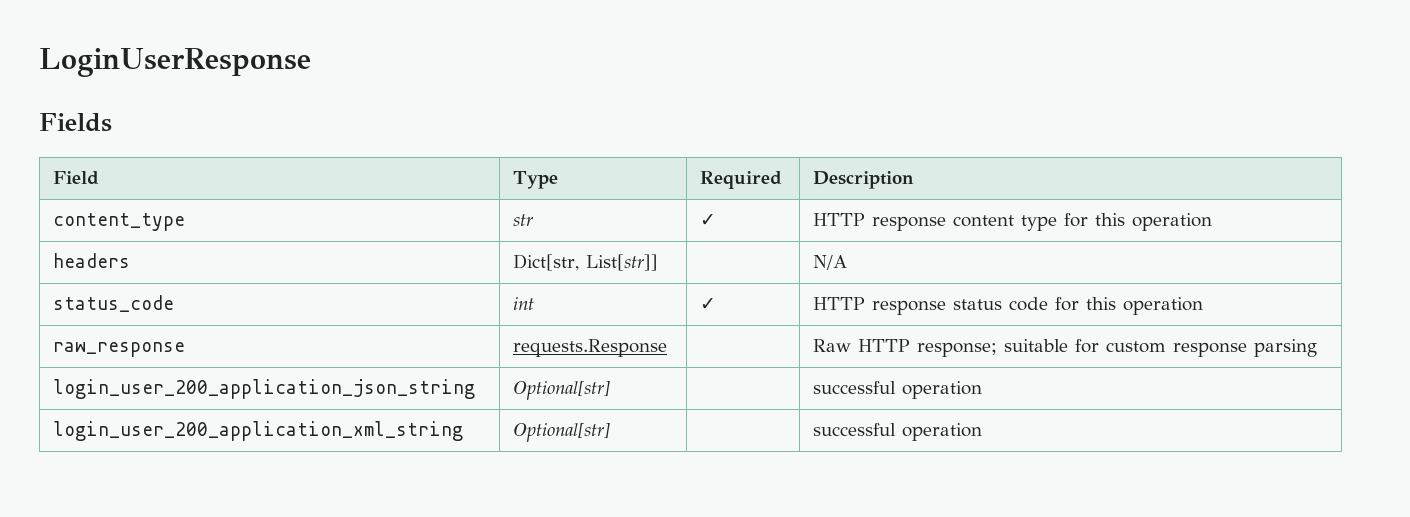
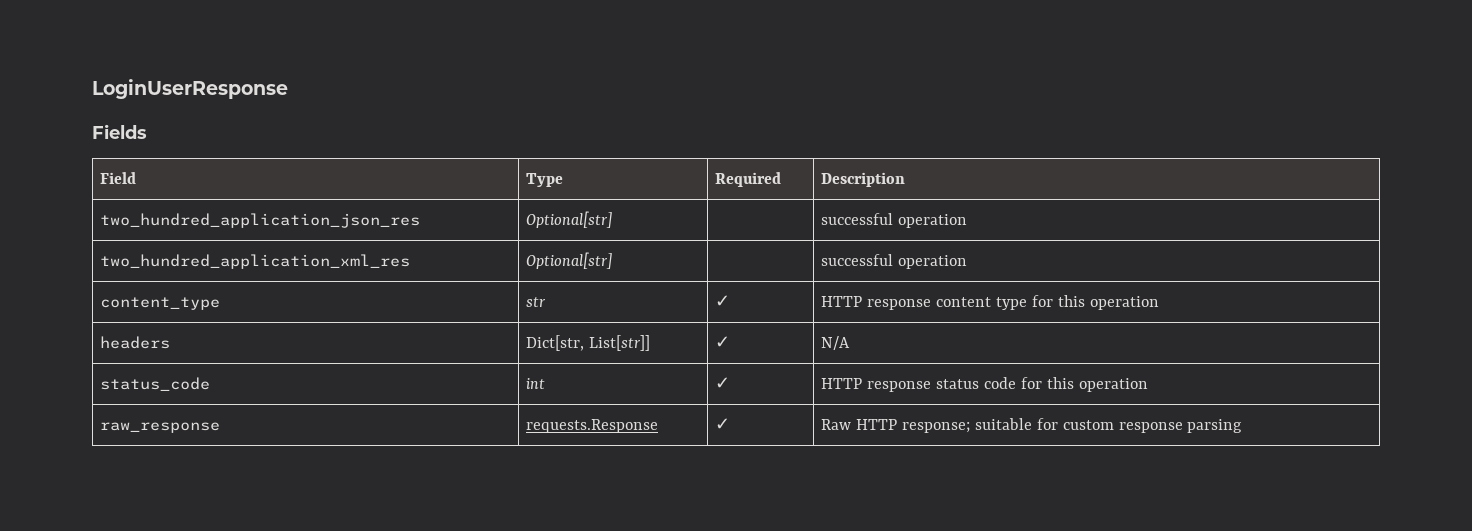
(915, 180) none -> [100,213,421,228] [526,211,613,228] [821,213,968,228] [100,254,411,269] [526,252,613,269] [821,254,968,269] // two_hundred_application_json_res | Optional[str] | | successful operation // two_hundred_application_xml_res | Optional[str] | | successful operation
(659, 262) none -> [715,336,731,348] ✓
(668, 348) none -> [715,418,731,430] ✓
[53,379,476,399] [513,380,611,400] [813,381,983,399] [53,421,464,441] [513,422,611,442] [813,423,983,441] // login_user_200_application_json_string | Optional[str] | | successful operation // login_user_200_application_xml_string | Optional[str] | | successful operation -> (1243, 426) none

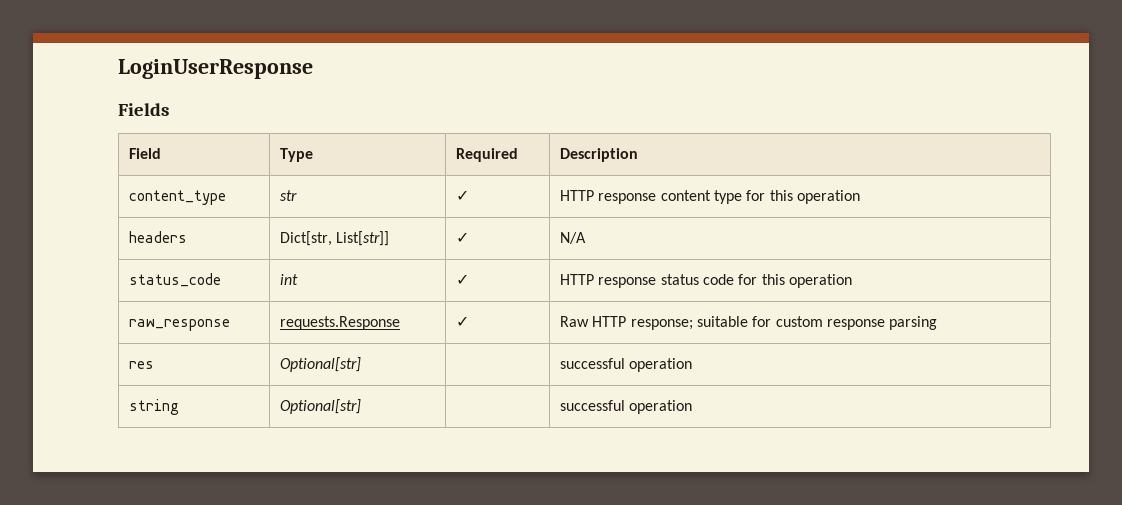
[100,213,421,228] [526,211,613,228] [821,213,968,228] [100,254,411,269] [526,252,613,269] [821,254,968,269] // two_hundred_application_json_res | Optional[str] | | successful operation // two_hundred_application_xml_res | Optional[str] | | successful operation -> (639, 155) none
(1243, 426) none -> [129,361,155,369] [280,357,362,372] [560,358,693,372] [129,399,180,415] [280,399,362,414] [560,400,693,414] // res | Optional[str] | | successful operation // string | Optional[str] | | successful operation

